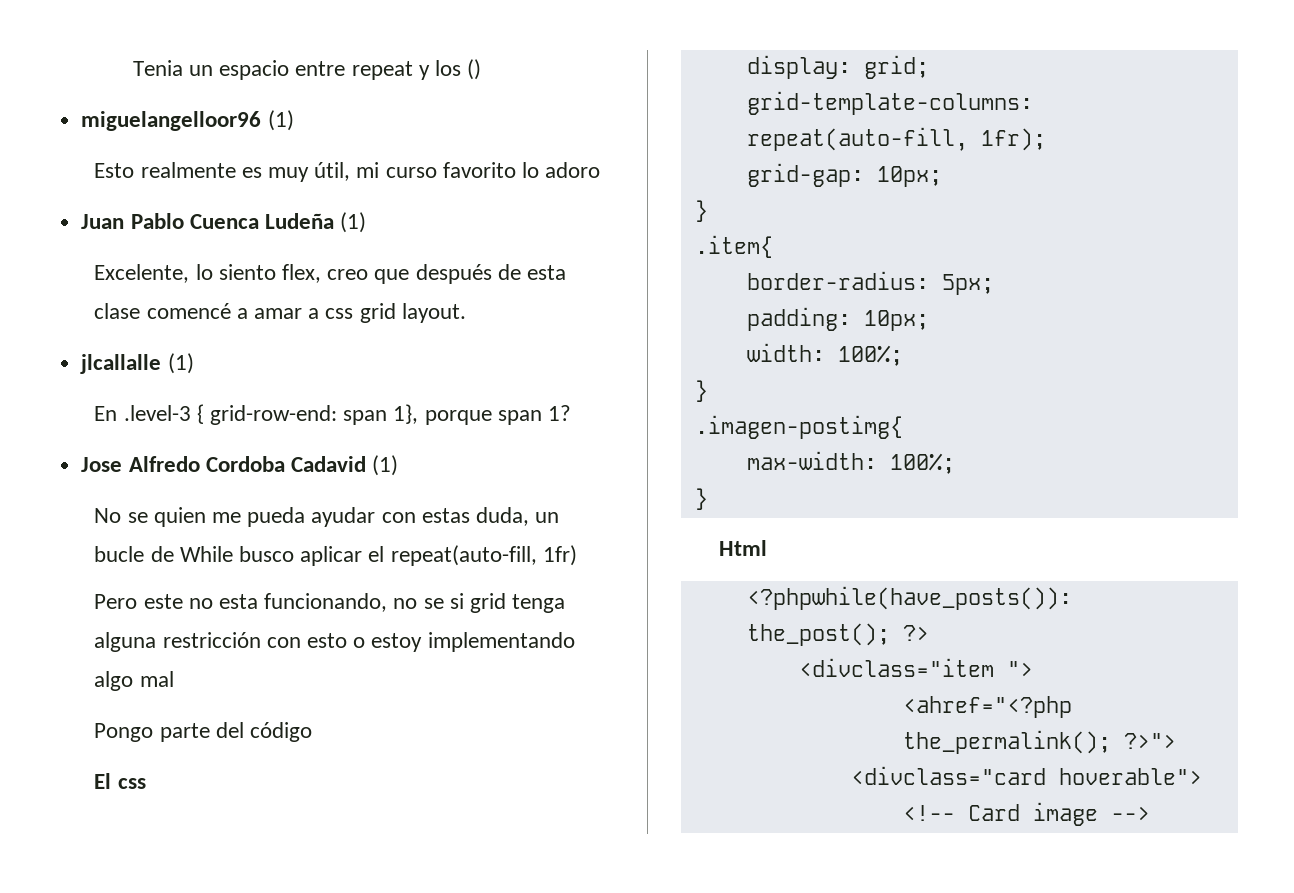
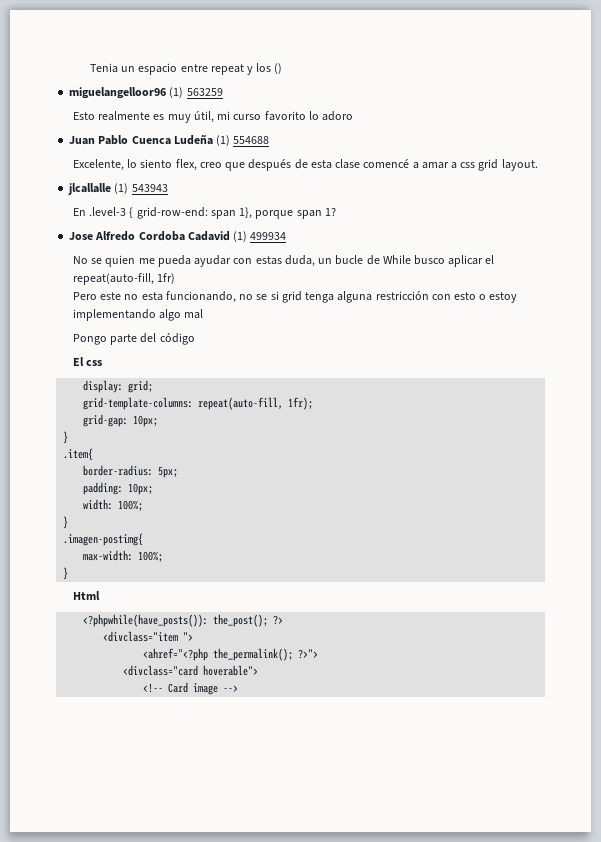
(294, 120) none -> [186,88,223,96] 563259
(367, 222) none -> [233,136,270,144] 554688
(194, 363) none -> [131,184,168,192] 543943
(399, 465) none -> [250,232,287,240] 499934

